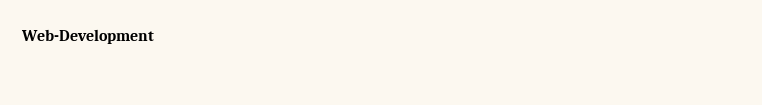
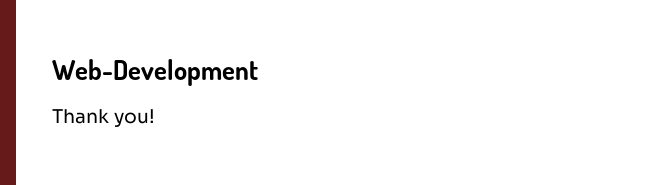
(154, 36) none -> [52,109,156,127] // Thank you!

